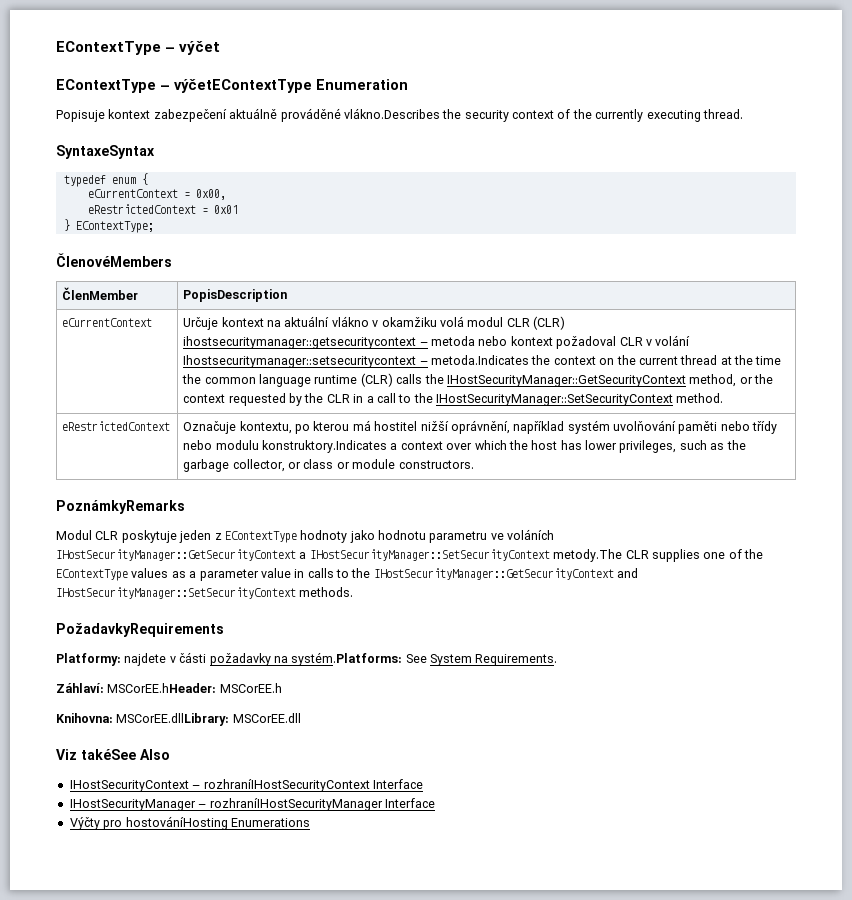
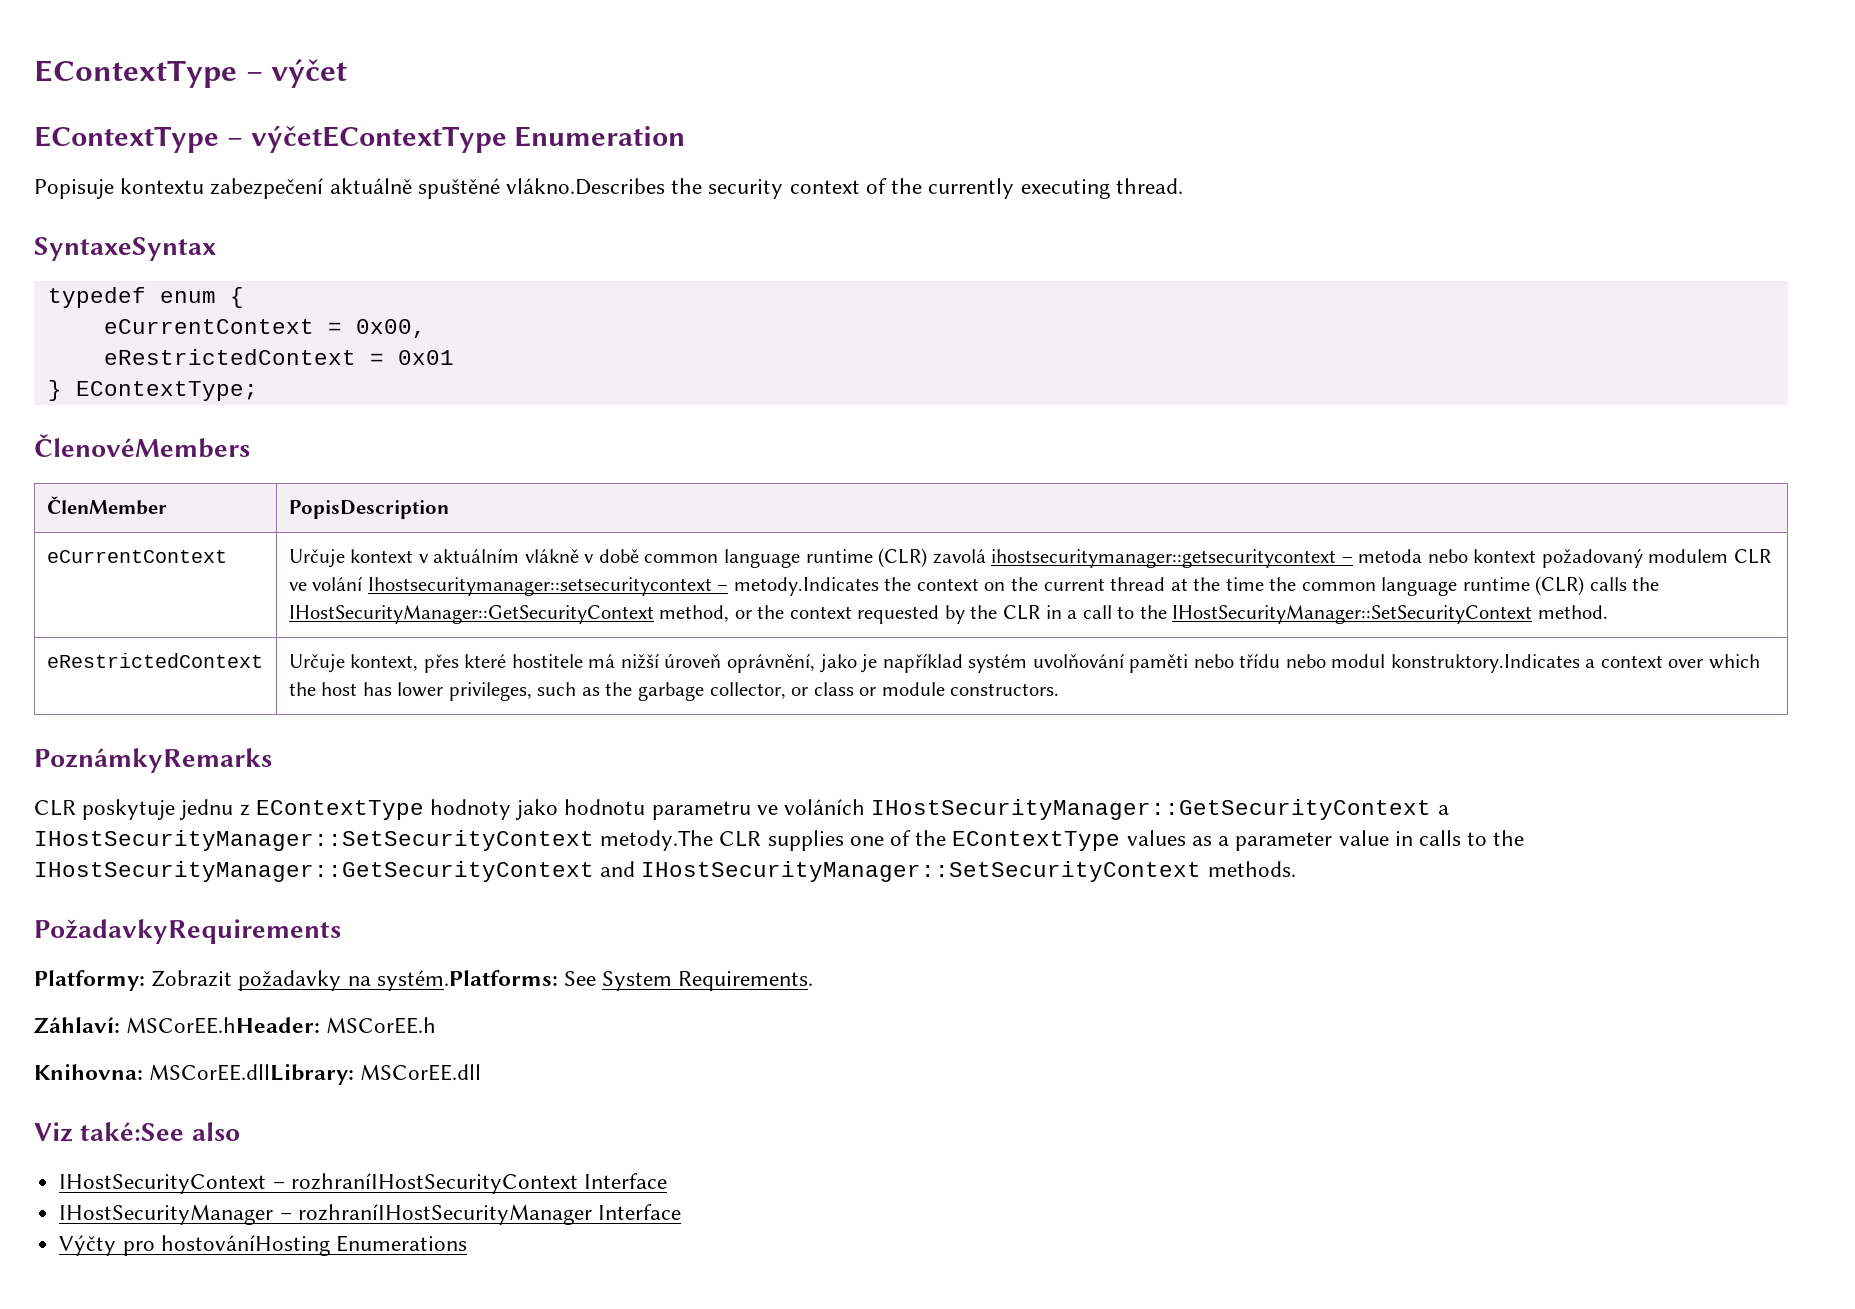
[108,109,151,119] kontext -> [120,178,205,194] kontextu
[280,108,341,122] prováděné -> [417,178,500,199] spuštěné
[267,316,566,330] na aktuální vlákno v okamžiku volá modul CLR (CLR) -> [418,548,986,568] v aktuálním vlákně v době common language runtime (CLR) zavolá
[556,336,652,349] požadoval CLR v -> [1541,549,1771,568] [288,582,307,591] požadovaný modulem CLR ve
[431,355,530,365] metoda.Indicates -> [733,577,879,596] metody.Indicates
[183,420,510,434] Označuje kontextu, po kterou má hostitel nižší oprávnění, -> [288,654,878,673] Určuje kontext, přes které hostitele má nižší úroveň oprávnění, jako je
[752,421,778,434] [183,440,259,450] třídy nebo modulu -> [1239,654,1386,668] třídu nebo modul
[56,530,92,540] Modul -> (272, 760) none
[179,530,212,543] jeden -> [180,799,234,820] jednu
[124,652,207,666] najdete v části -> [151,970,233,987] Zobrazit
[81,749,170,760] takéSee Also -> [80,1122,240,1141] také:See also

